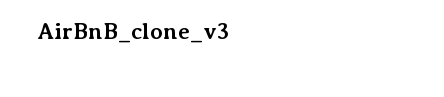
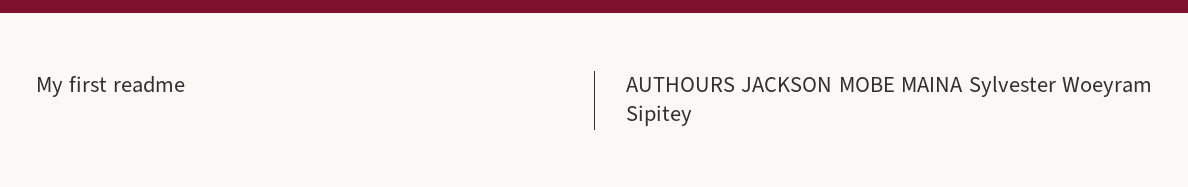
[37,23,229,43] AirBnB_clone_v3 -> [36,76,186,97] [626,76,1152,97] [626,105,692,126] My first readme // AUTHOURS JACKSON MOBE MAINA Sylvester Woeyram Sipitey

